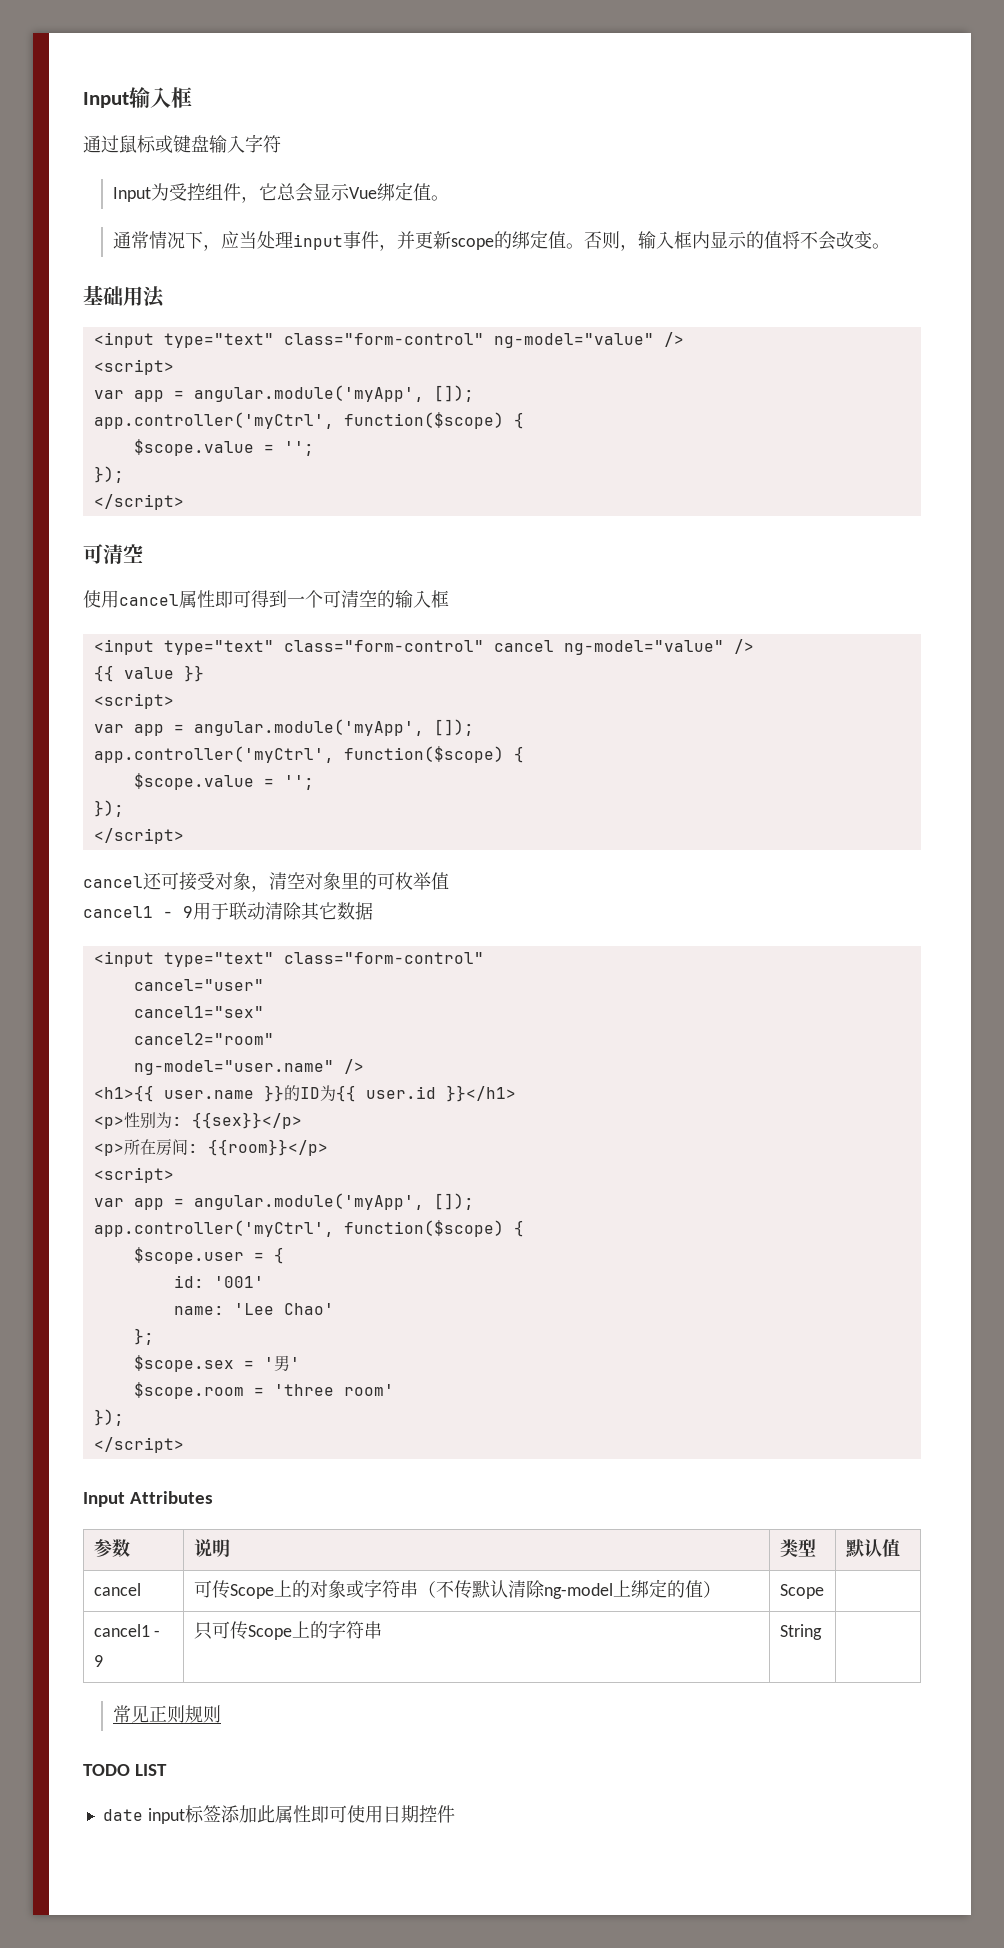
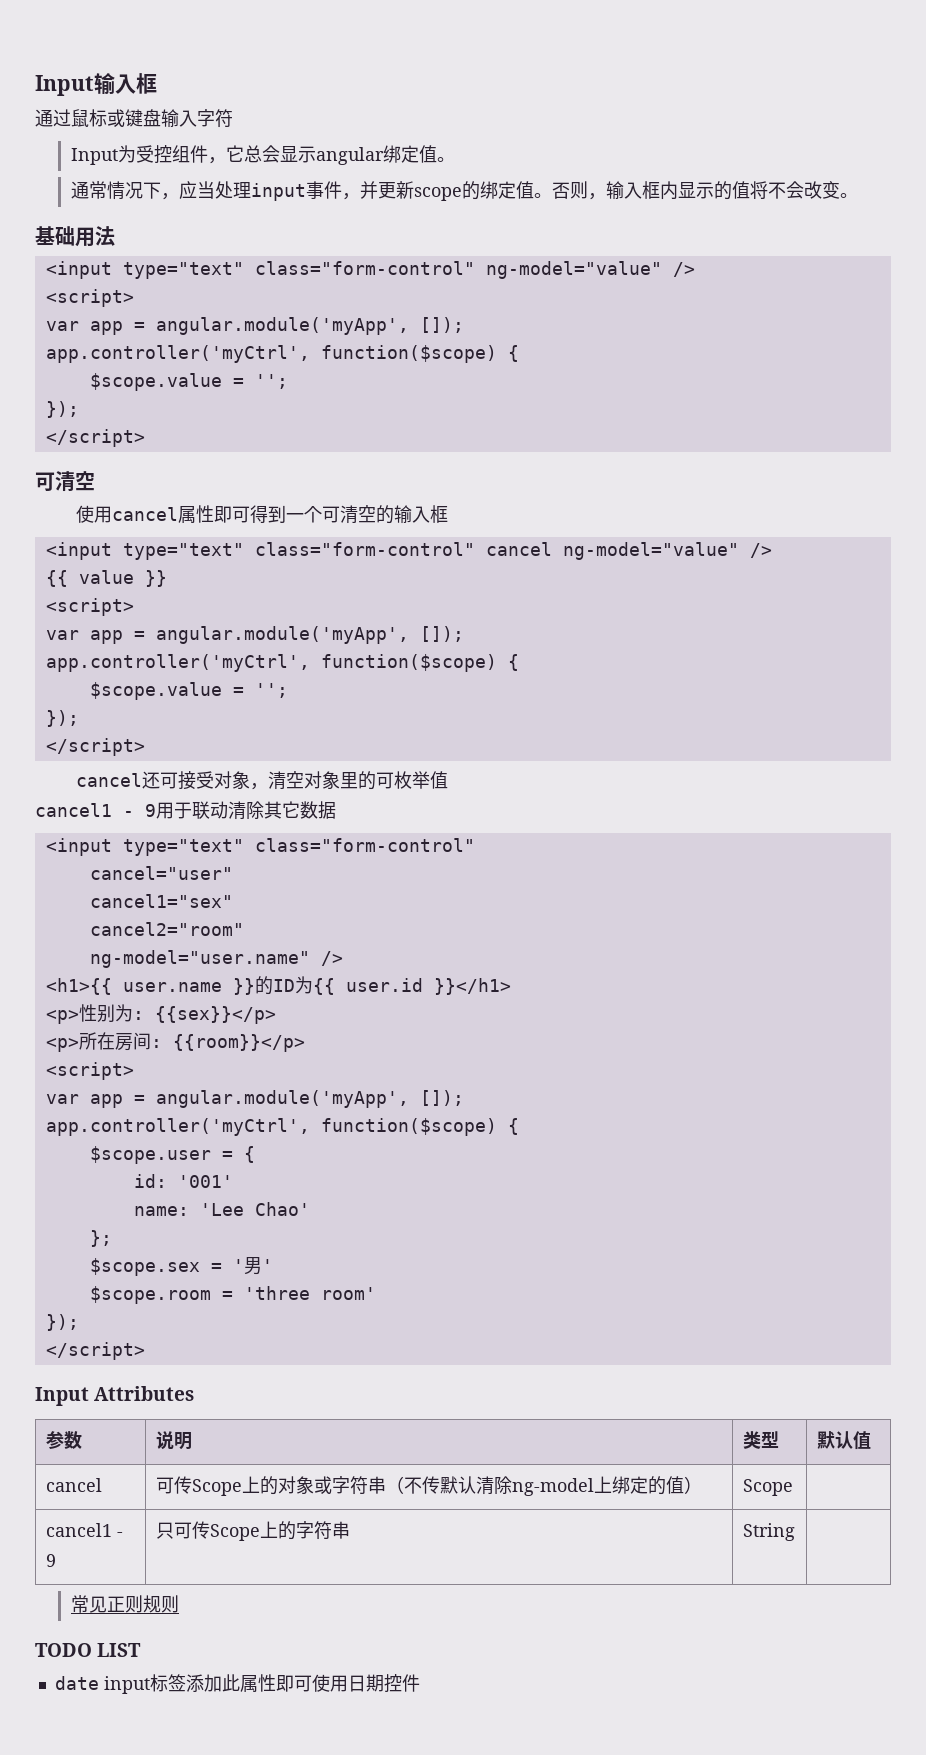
[349,187,378,199] Vue -> [315,147,384,165] angular

